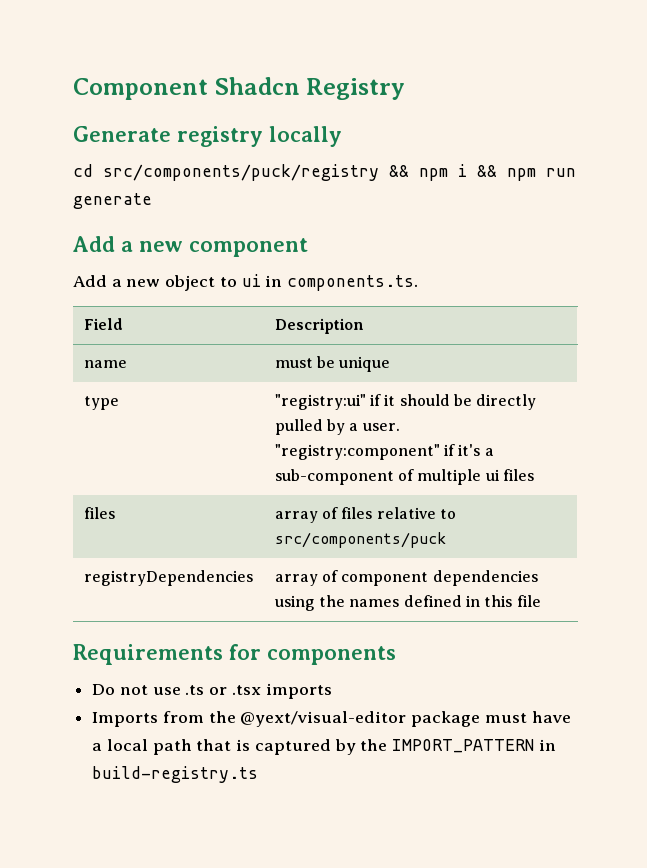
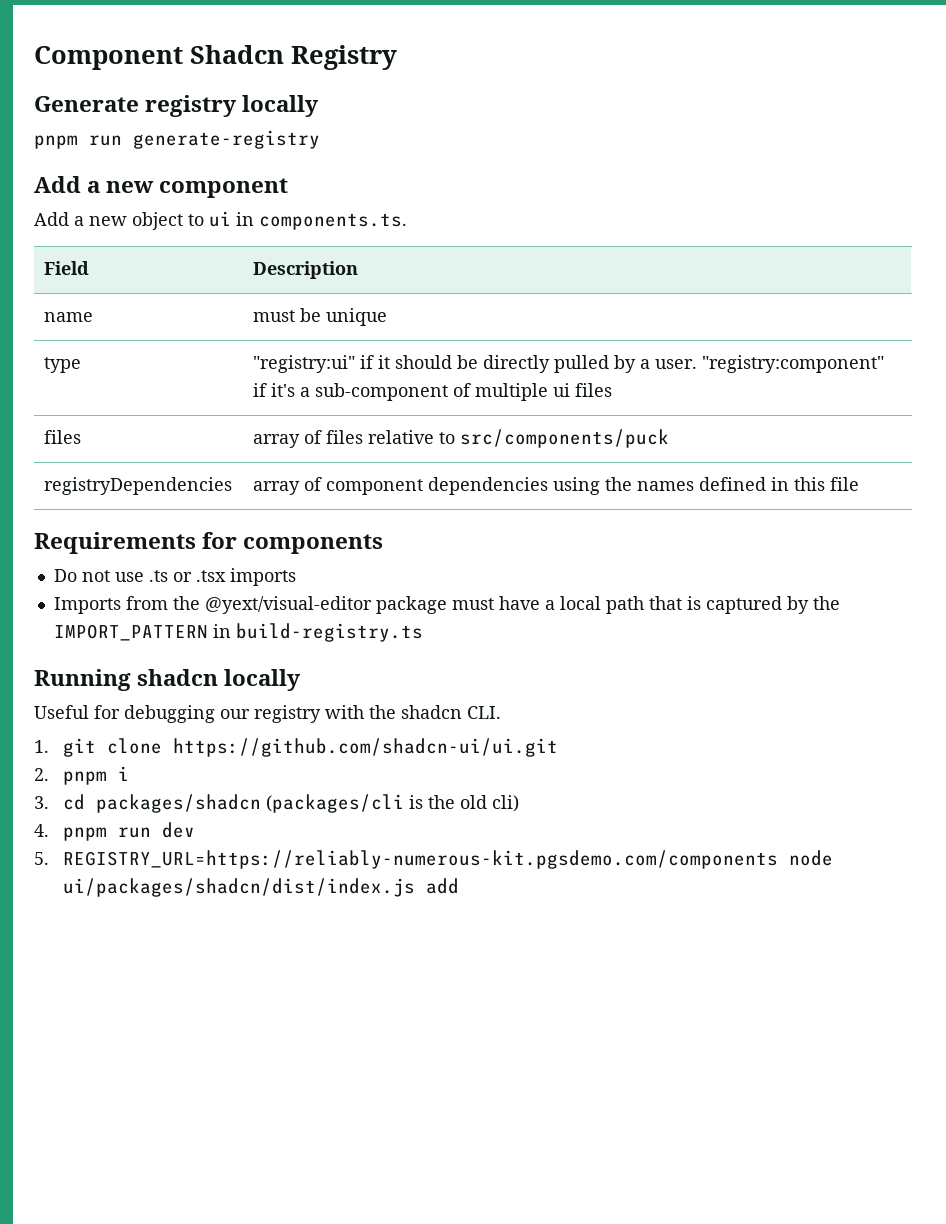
[73,164,576,181] [73,193,152,209] cd src/components/puck/registry && npm i && npm run generate -> [34,130,320,149] pnpm run generate-registry
(259, 774) none -> [34,669,302,691] [34,705,501,723] [34,738,558,757] [34,766,129,785] [34,794,519,813] [34,822,195,841] [34,850,833,869] [62,878,459,897] // Running shadcn locally // Useful for debugging our registry with the shadcn CLI. // 1. git clone https://github.com/shadcn-ui/ui.git // 2. pnpm i // 3. cd packages/shadcn (packages/cli is the old cli) // 4. pnpm run dev // 5. REGISTRY_URL=https://reliably-numerous-kit.pgsdemo.com/components node ui/packages/shadcn/dist/index.js add

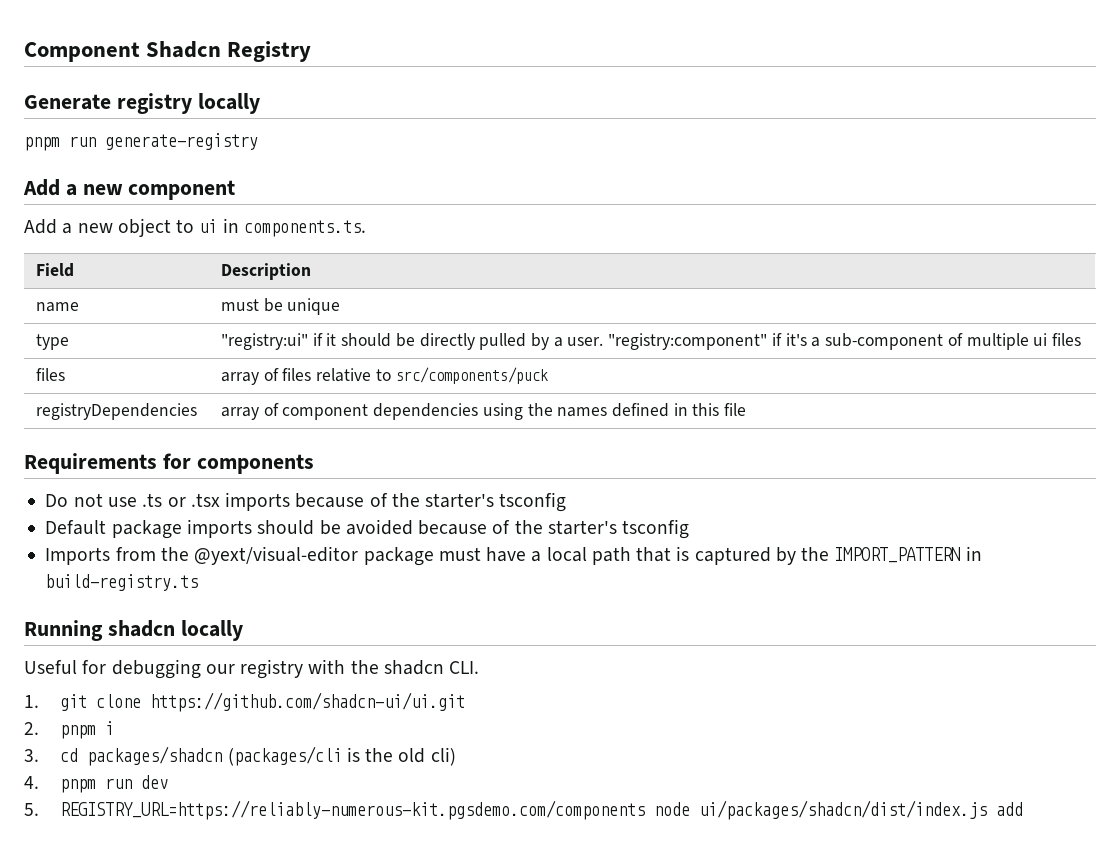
(296, 577) none -> [295,492,567,512] [45,519,690,539] because of the starter's tsconfig // Default package imports should be avoided because of the starter's tsconfig

